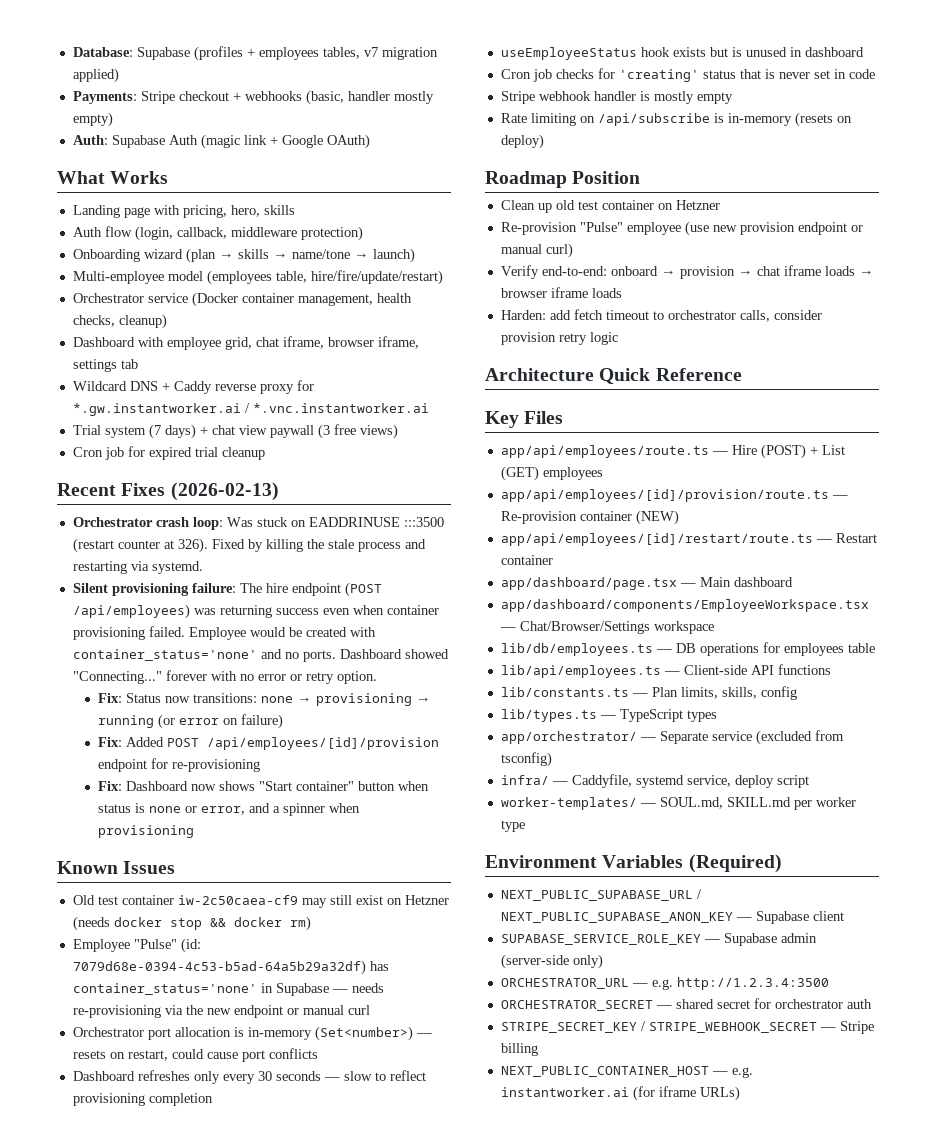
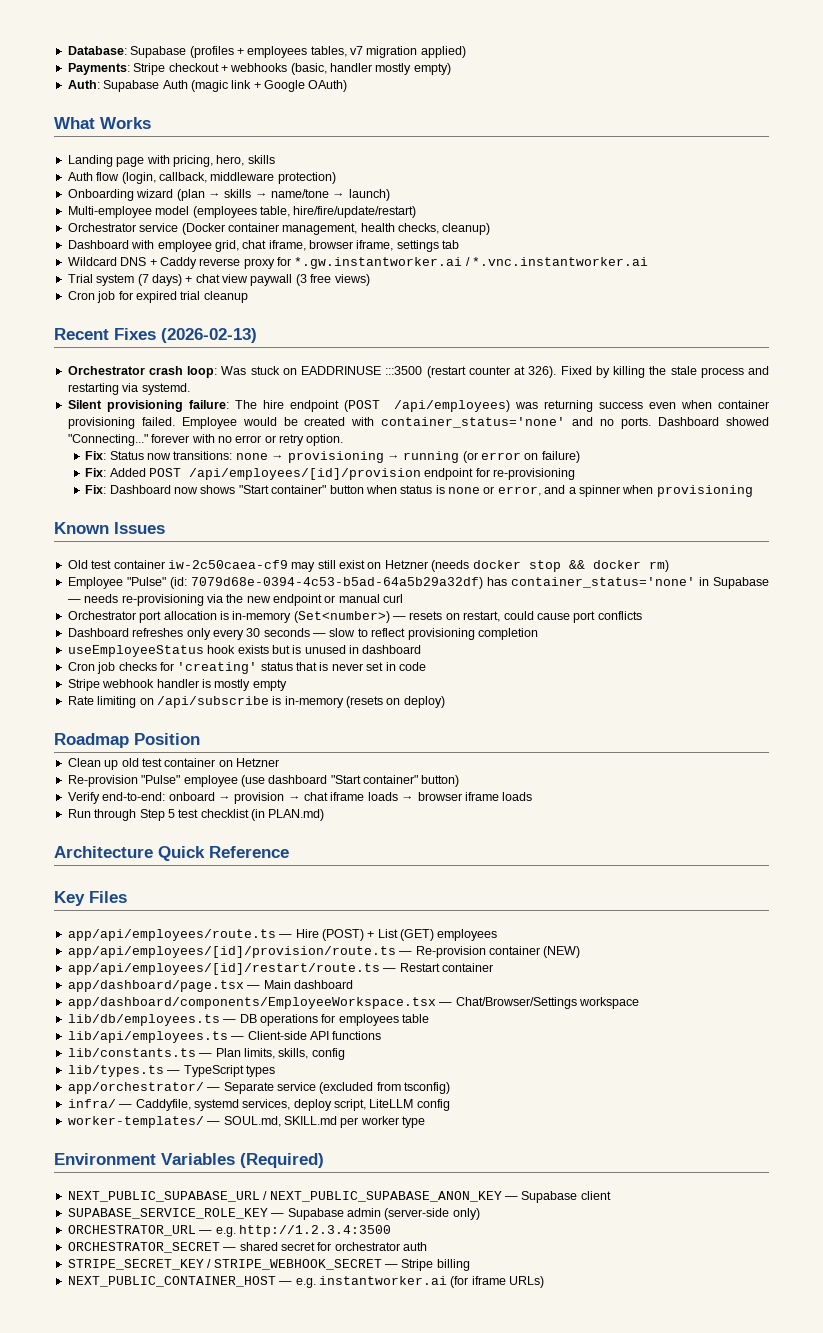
[712,222,863,235] [500,243,573,258] new provision endpoint or manual curl) -> [268,775,460,787] dashboard "Start container" button)
[500,309,822,322] [500,332,618,345] Harden: add fetch timeout to orchestrator calls, consider provision retry logic -> [67,809,325,821] Run through Step 5 test checklist (in PLAN.md)
[686,775,809,788] service, deploy script -> [242,1099,450,1111] services, deploy script, LiteLLM config

